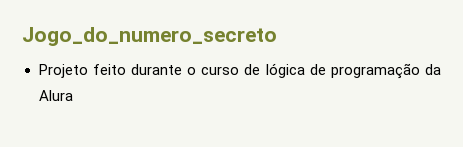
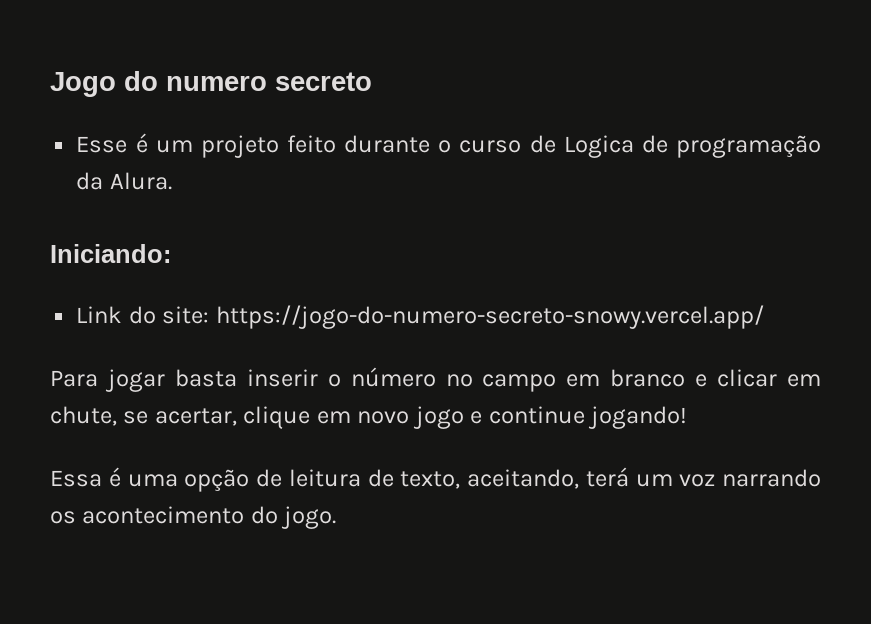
[22,27,277,46] [38,64,88,78] Jogo_do_numero_secreto // Projeto -> [50,71,372,97] [76,133,279,158] Jogo do numero secreto // Esse é um projeto
[265,63,305,78] lógica -> [563,135,634,158] Logica
[38,90,73,101] Alura -> [109,172,172,190] [50,244,171,263] [76,305,764,329] [50,367,821,392] [50,406,688,429] [50,467,821,492] [50,506,337,529] Alura. // Iniciando: // Link do site: https://jogo-do-numero-secreto-snowy.vercel.app/ // Para jogar basta inserir o número no campo em branco e clicar em chute, se acertar, clique em novo jogo e continue jogando! // Essa é uma opção de leitura de texto, aceitando, terá um voz narrando os acontecimento do jogo.

